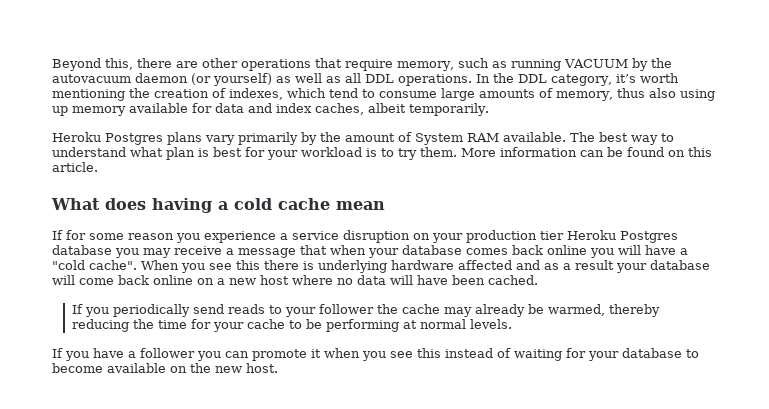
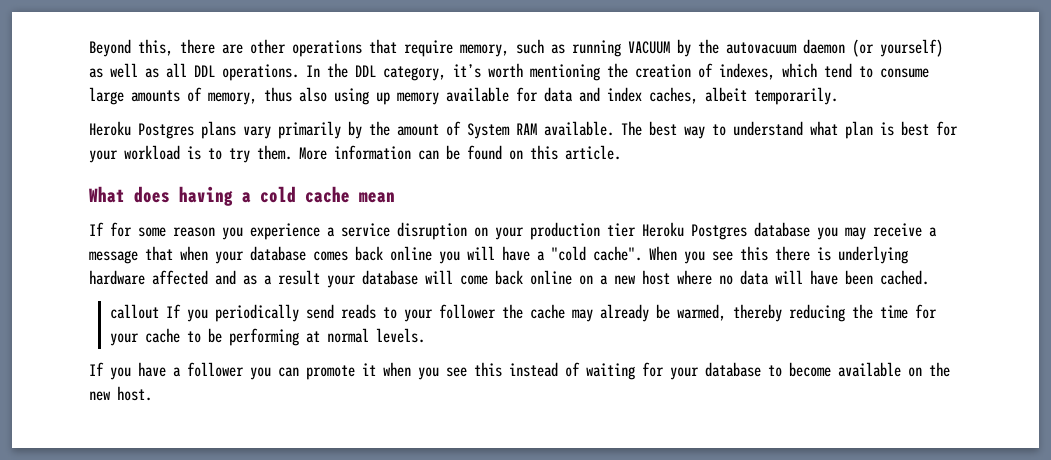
(538, 280) none -> [109,304,159,319] callout

